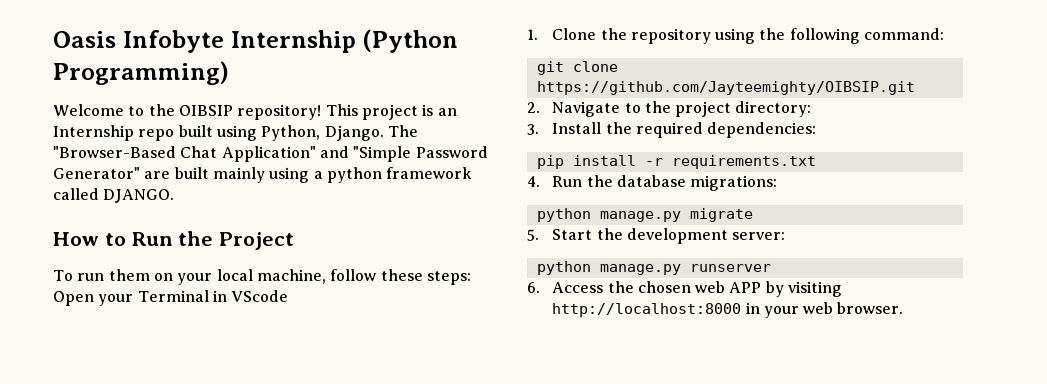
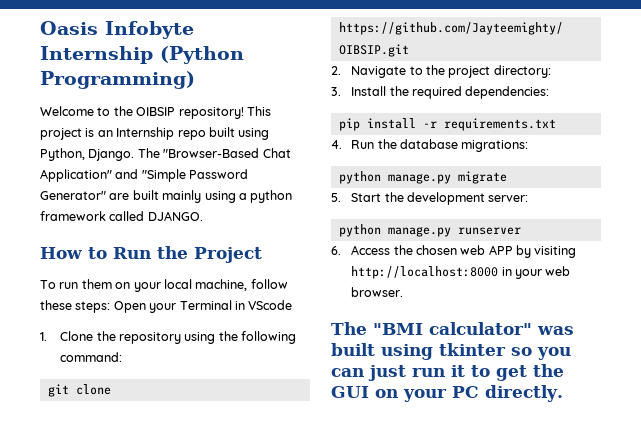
(904, 308) none -> [331,322,574,335] [331,343,571,360] [331,364,564,381] [331,385,563,402] // The "BMI calculator" was built using tkinter so you can just run it to get the GUI on your PC directly.

